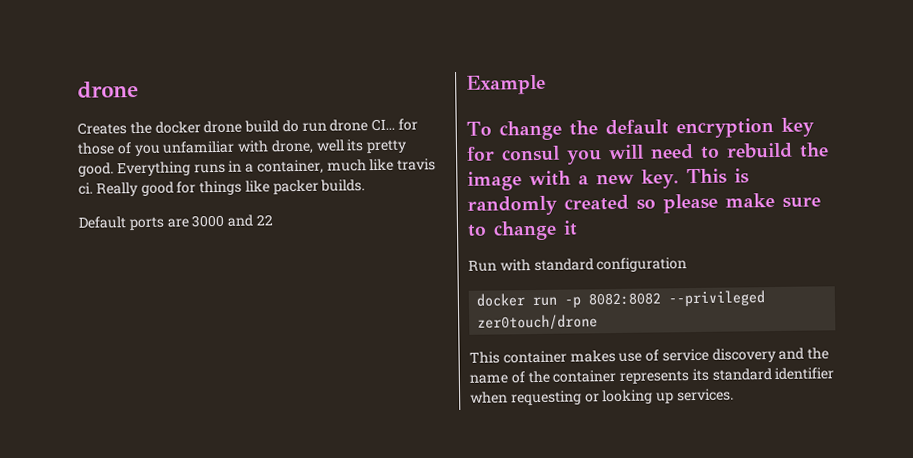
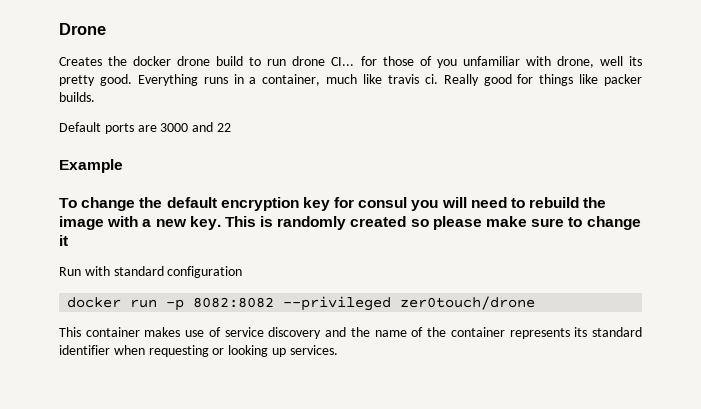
[77,80,139,99] drone -> [59,23,106,35] Drone
[281,119,299,133] do -> [249,57,262,66] to

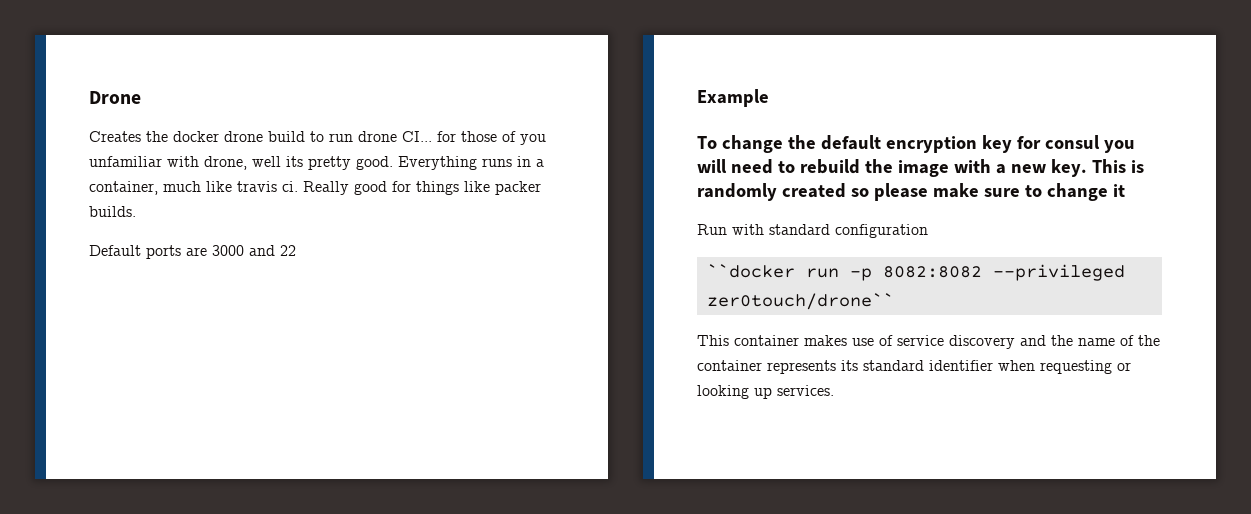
[67,297,122,308] docker -> [706,264,795,278] ``docker
[400,296,536,310] zer0touch/drone -> [706,293,894,310] zer0touch/drone``

